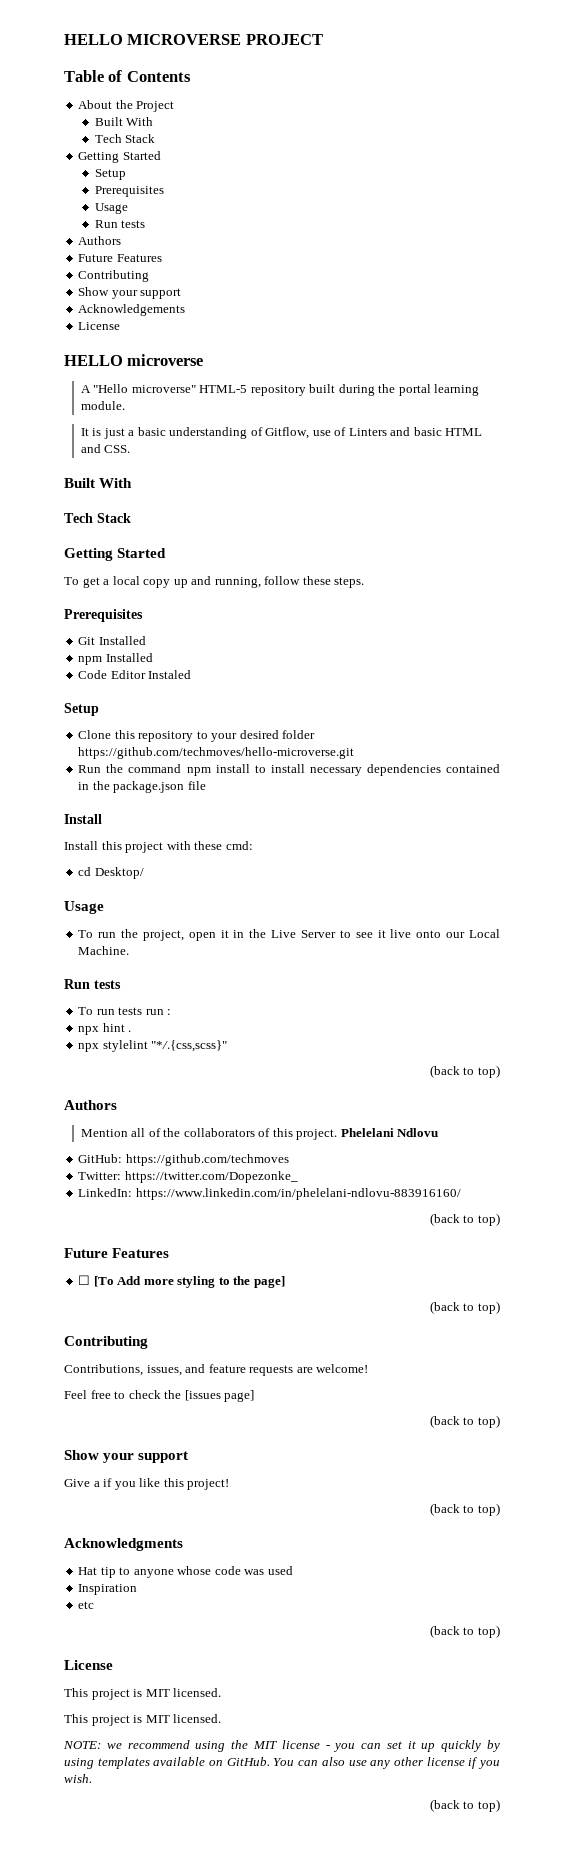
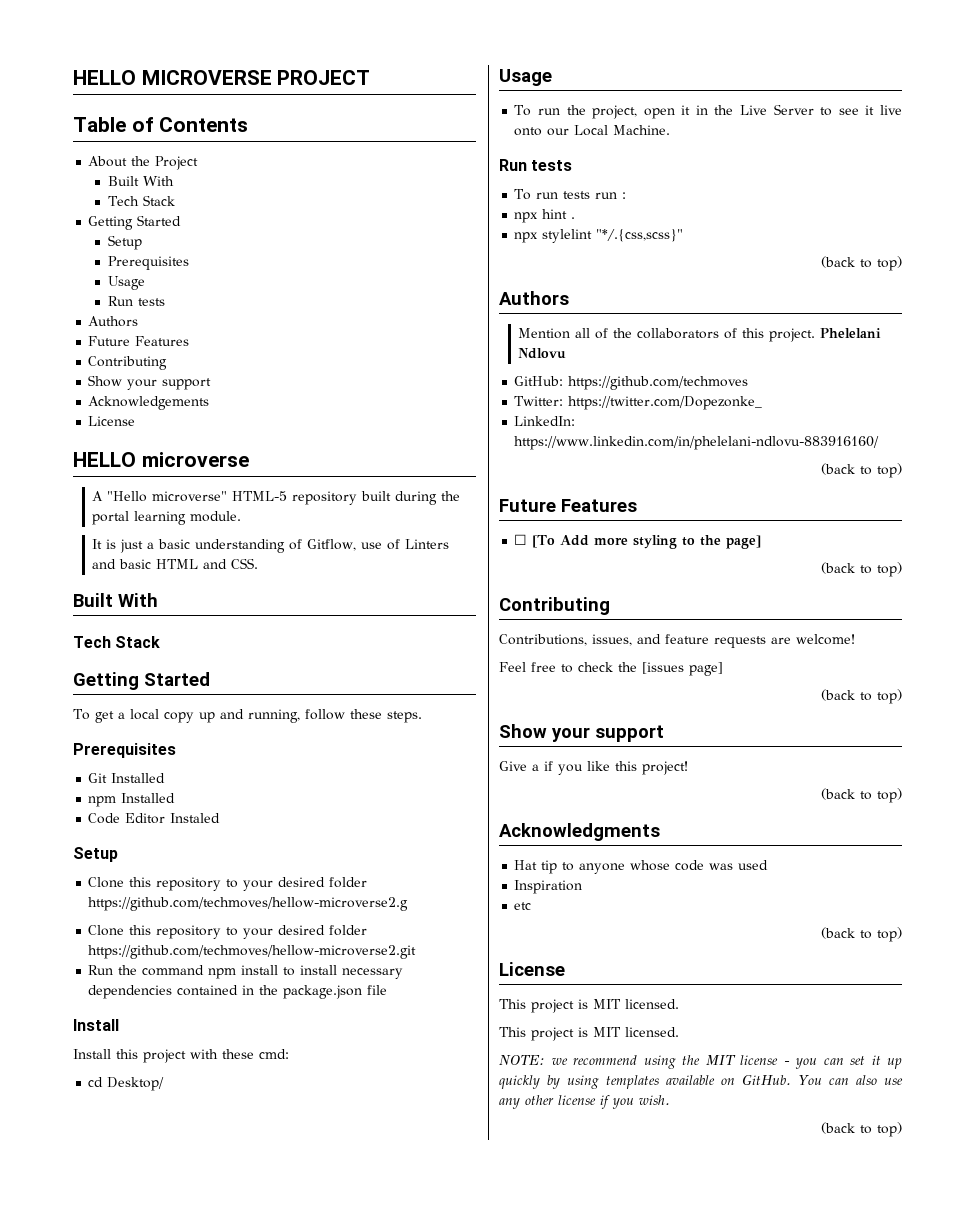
[78,747,355,759] https://github.com/techmoves/hello-microverse.git -> [88,897,409,911] [88,925,368,939] [88,945,417,959] https://github.com/techmoves/hellow-microverse2.g // Clone this repository to your desired folder https://github.com/techmoves/hellow-microverse2.git

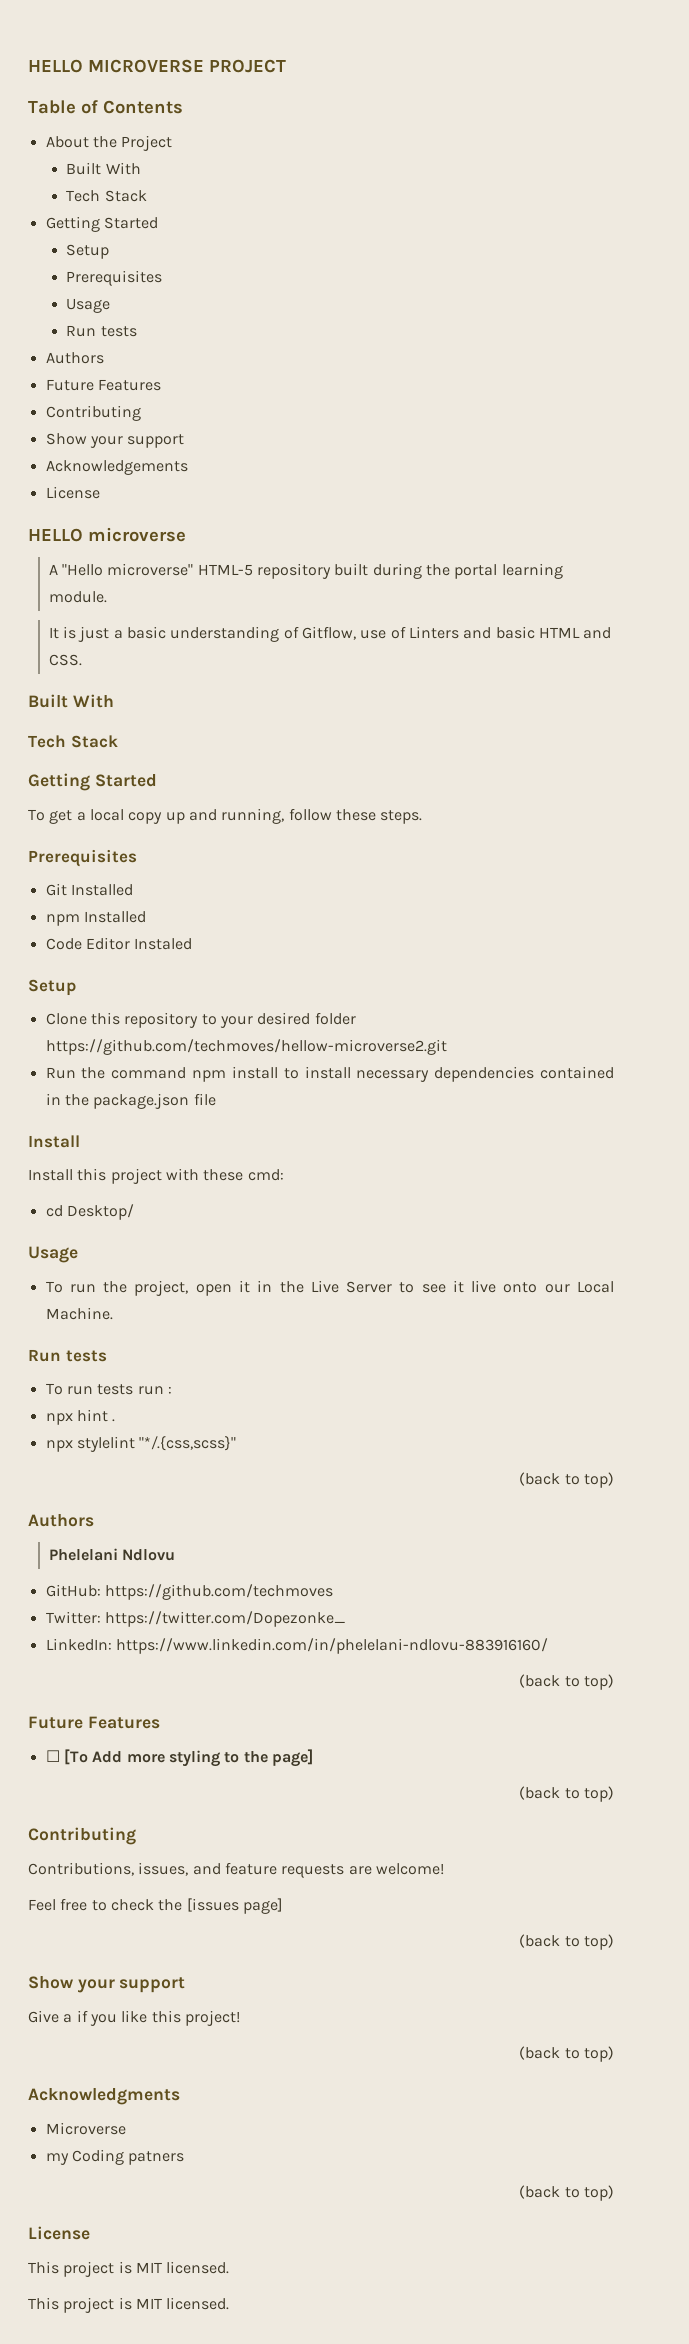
[88,877,368,891] [88,897,409,911] // Clone this repository to your desired folder https://github.com/techmoves/hellow-microverse2.g -> (76, 987) none
[518,328,816,342] Mention all of the collaborators of this project. -> (94, 1520) none
[514,860,769,874] [514,880,583,894] [514,902,532,910] Hat tip to anyone whose code was used // Inspiration // etc -> [45,2122,126,2135] [45,2149,185,2165] Microverse // my Coding patners
[499,1055,902,1069] [499,1075,903,1089] [499,1095,670,1109] [821,1122,902,1137] // NOTE: we recommend using the MIT license - you can set it up quickly by using templates available on GitHub. You can also use any other license if you wish. // (back to top) -> (230, 2303) none

